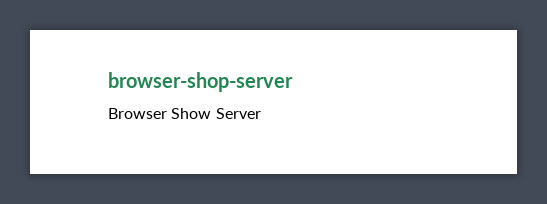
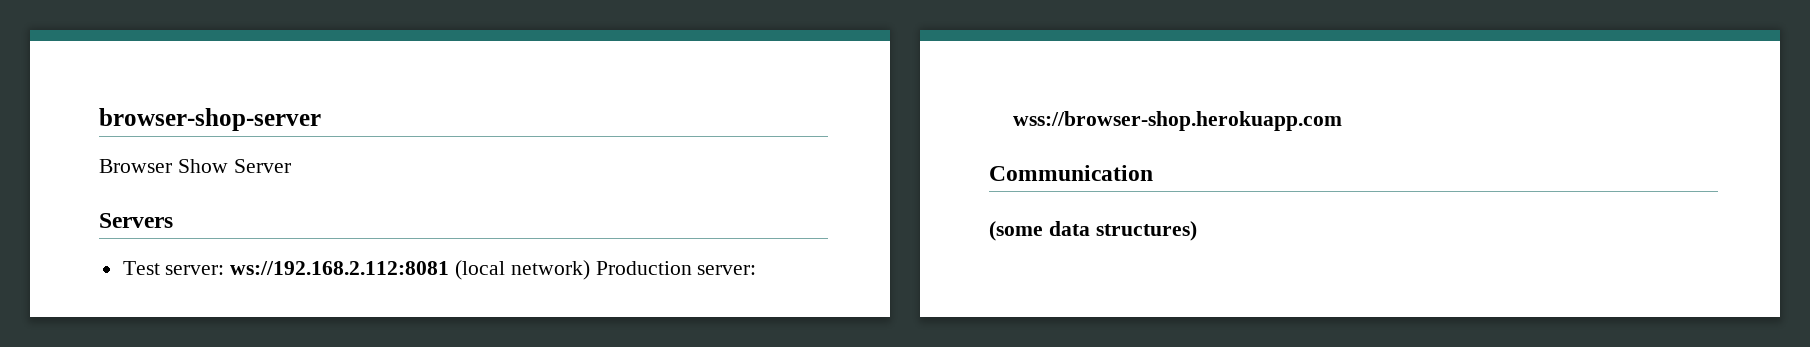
(261, 113) none -> [99,213,173,228] [122,260,757,280] [1012,111,1342,131] [989,165,1153,181] [989,221,1197,241] // Servers // Test server: ws://192.168.2.112:8081 (local network) Production server: wss://browser-shop.herokuapp.com // Communication // (some data structures)

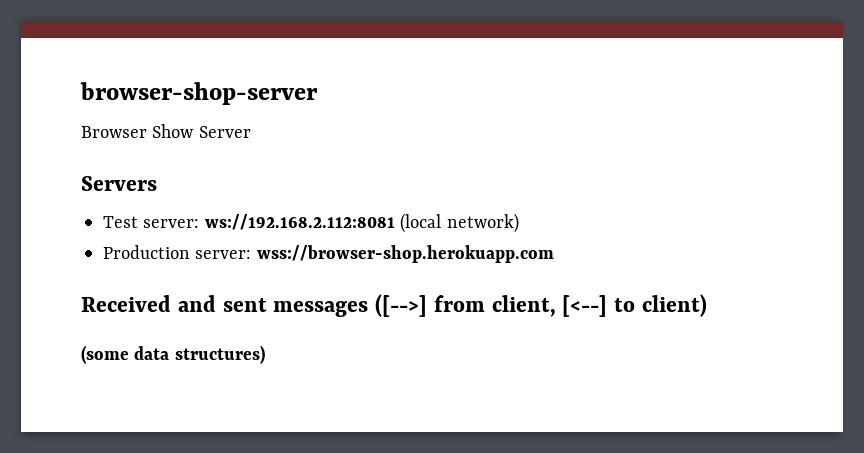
(590, 270) none -> (519, 223) //
[989,165,1153,181] Communication -> [81,294,707,317] Received and sent messages ([-->] from client, [<--] to client)

